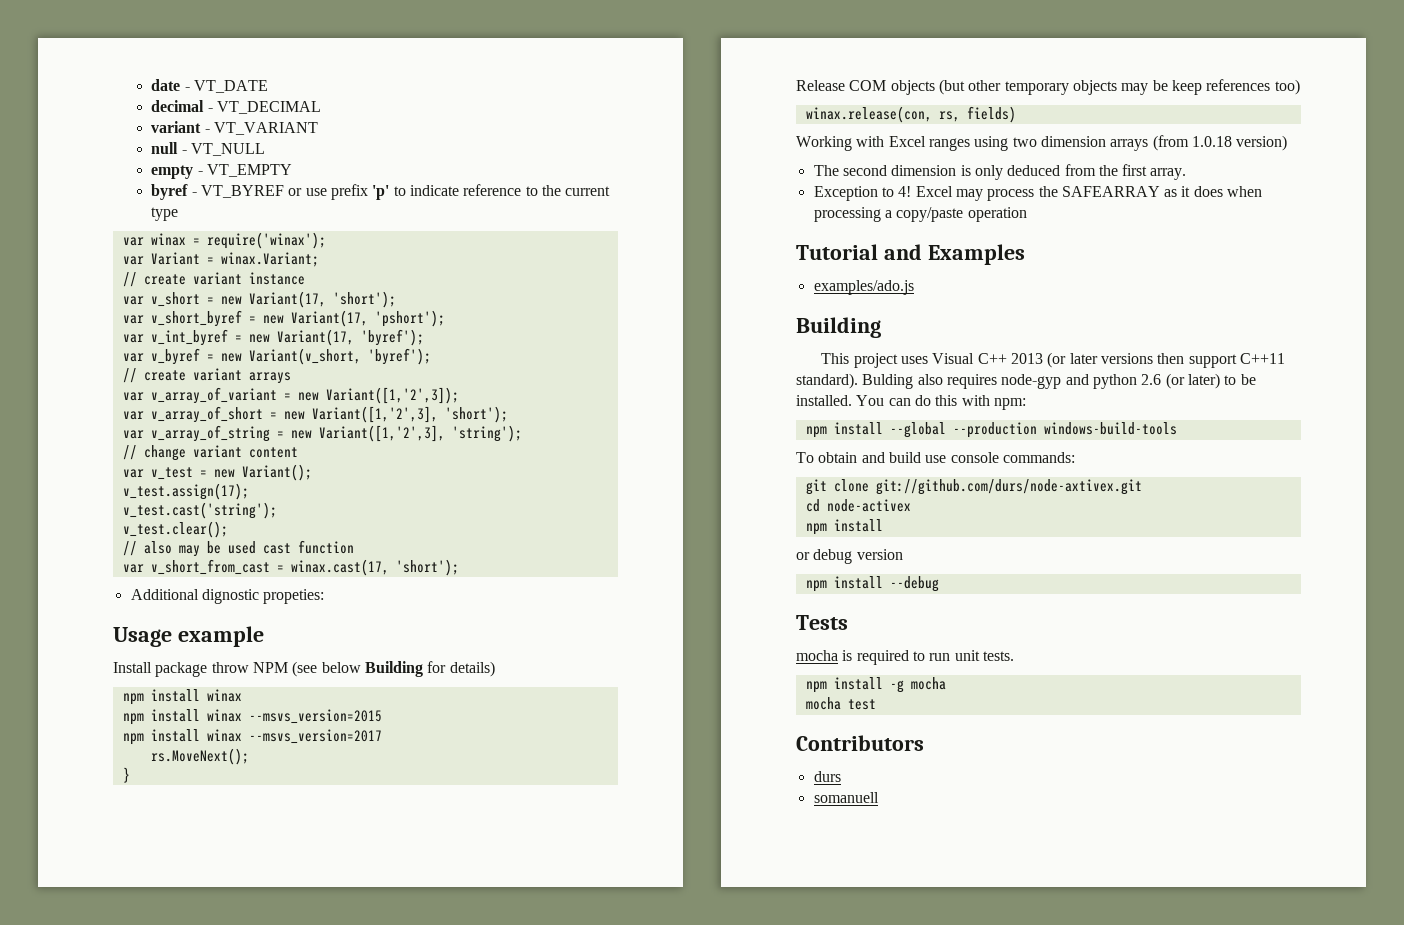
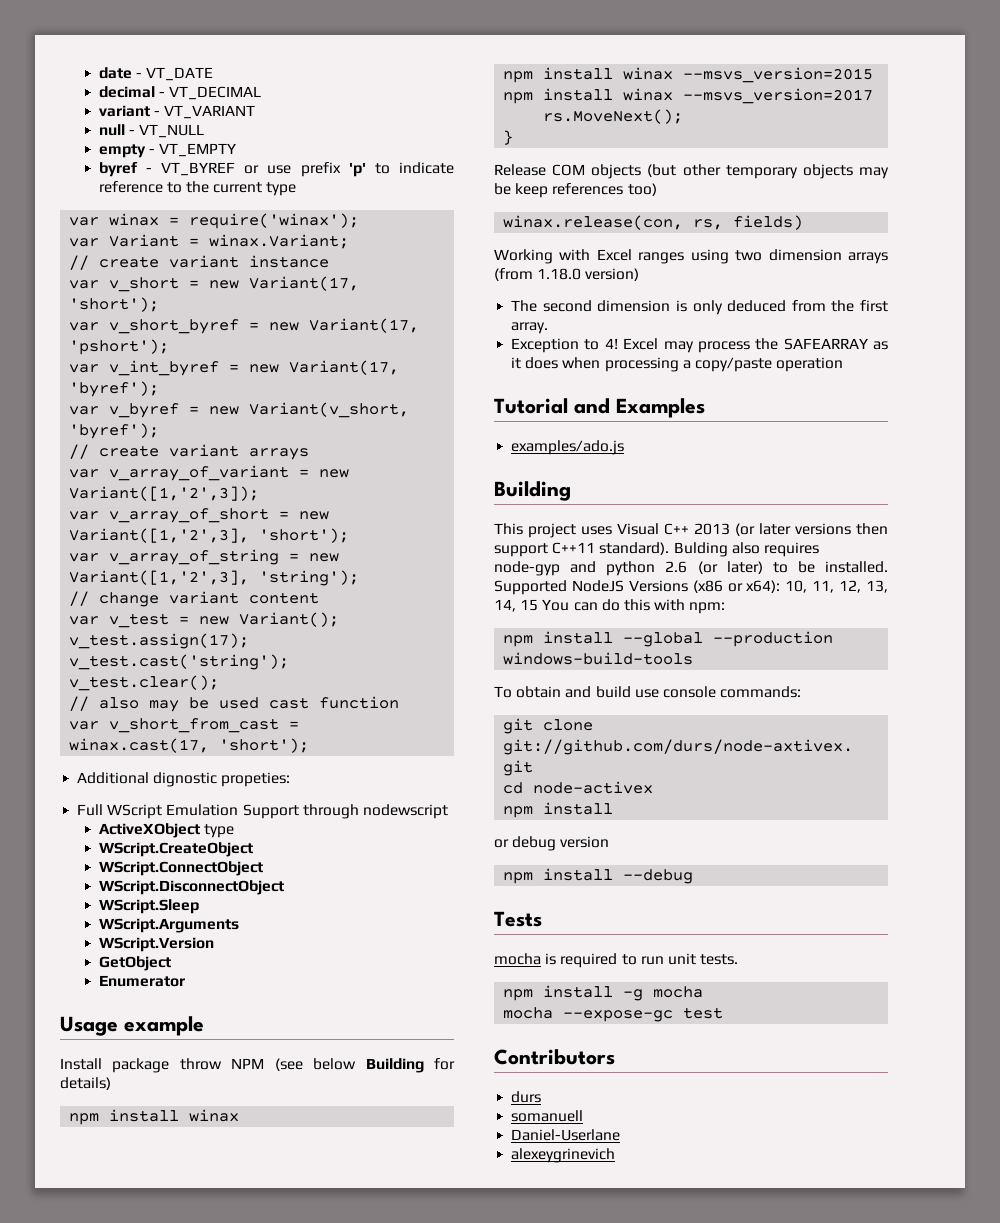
(325, 596) none -> [77,804,448,819] [98,823,234,838] [98,842,253,857] [98,861,263,876] [98,880,284,895] [98,899,199,914] [98,918,239,933] [98,937,214,952] [98,956,171,971] [98,975,185,987] // Full WScript Emulation Support through nodewscript // ActiveXObject type // WScript.CreateObject // WScript.ConnectObject // WScript.DisconnectObject // WScript.Sleep // WScript.Arguments // WScript.Version // GetObject // Enumerator
[1191,136,1232,147] 1.0.18 -> [537,268,582,280] 1.18.0
(852, 400) none -> [494,580,889,595] [494,599,539,612] Supported NodeJS Versions (x86 or x64): 10, 11, 12, 13, 14, 15
(841, 703) none -> [563,1010,674,1022] --expose-gc
(879, 797) none -> [511,1129,621,1141] [511,1148,616,1163] // Daniel-Userlane // alexeygrinevich

